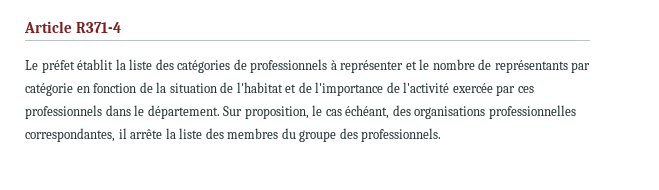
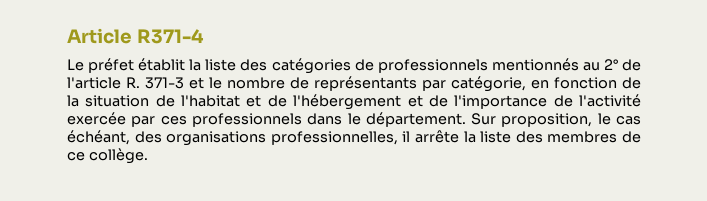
[330,60,404,73] à représenter -> [491,58,641,71] [67,77,184,89] mentionnés au 2° de l'article R. 371-3
[25,83,73,96] catégorie -> [451,76,526,92] catégorie,
(312, 87) none -> [293,94,448,110] l'hébergement et de
[488,105,576,119] [25,128,115,142] professionnelles correspondantes, -> [270,131,398,145] professionnelles,
[281,128,442,142] du groupe des professionnels. -> [622,131,642,143] [67,148,148,164] de ce collège.

